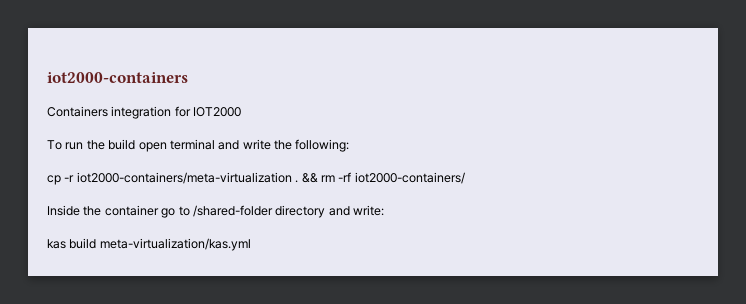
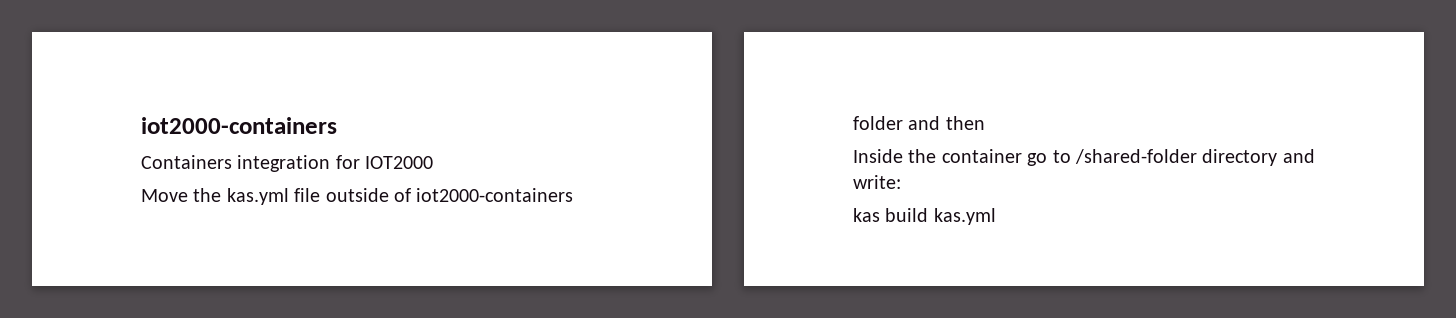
[47,139,350,152] [47,172,465,185] To run the build open terminal and write the following: // cp -r iot2000-containers/meta-virtualization . && rm -rf iot2000-containers/ -> [141,188,574,205] [853,116,985,130] Move the kas.yml file outside of iot2000-containers folder and then
[99,238,251,251] meta-virtualization/kas.yml -> [933,208,996,225] kas.yml

